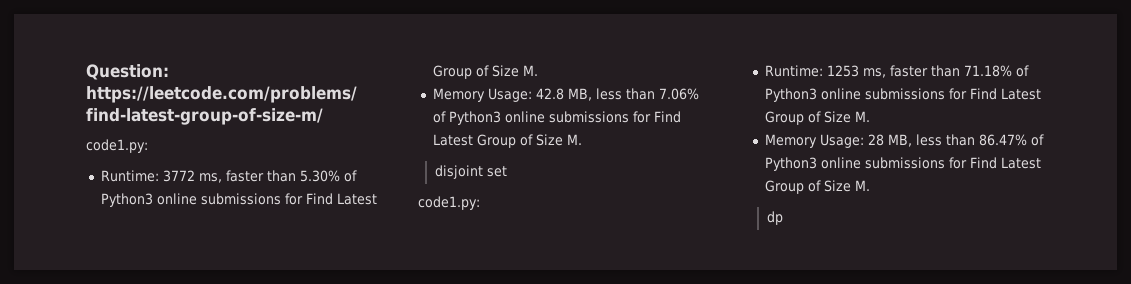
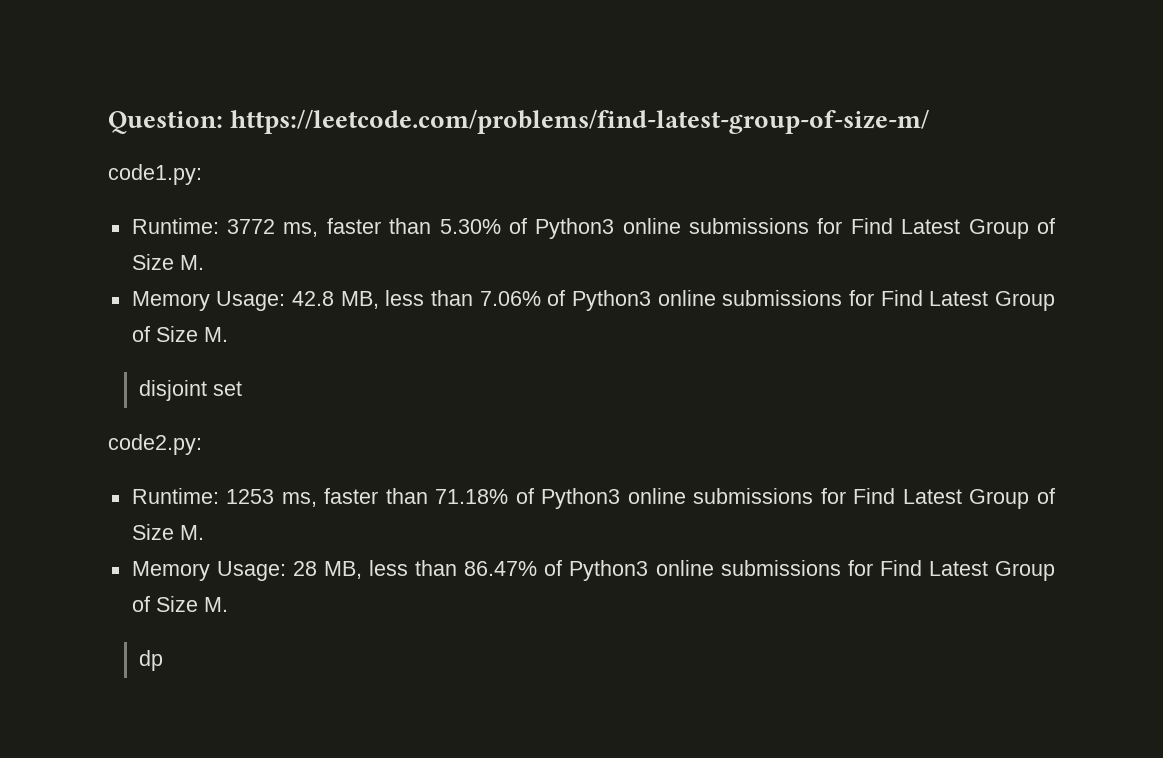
[418,196,480,210] code1.py: -> [108,434,202,455] code2.py:

